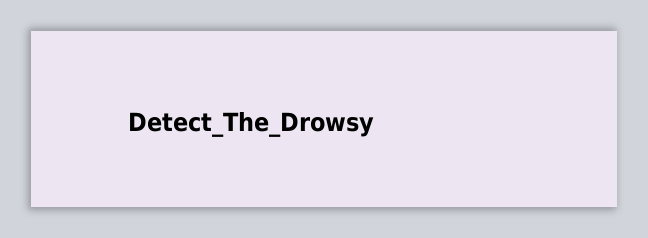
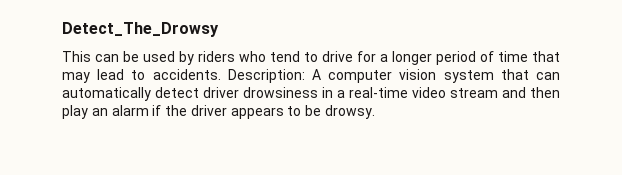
(374, 124) none -> [62,51,560,65] [62,69,560,83] [62,87,560,101] [62,105,376,119] // This can be used by riders who tend to drive for a longer period of time that may lead to accidents. Description: A computer vision system that can automatically detect driver drowsiness in a real-time video stream and then play an alarm if the driver appears to be drowsy.

